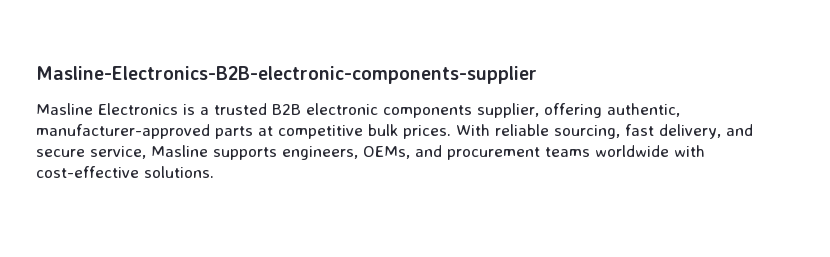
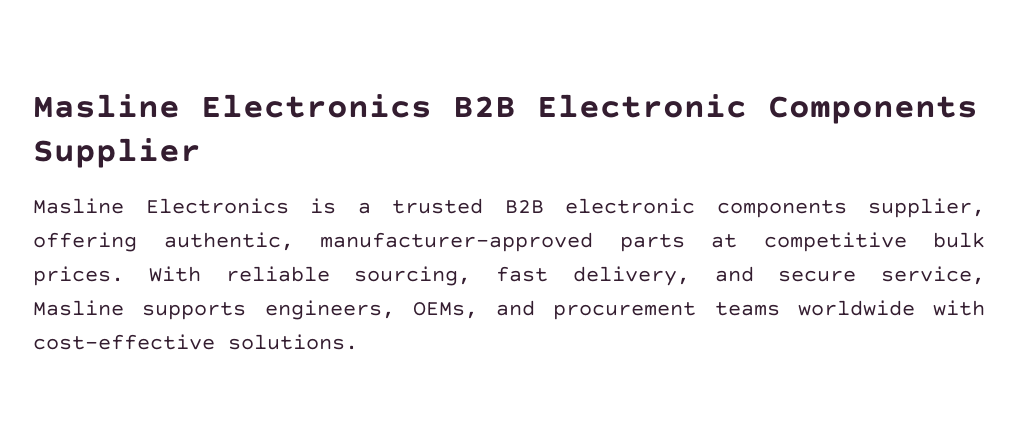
[36,66,537,84] Masline-Electronics-B2B-electronic-components-supplier -> [33,94,978,124] [33,138,201,168] Masline Electronics B2B Electronic Components Supplier

